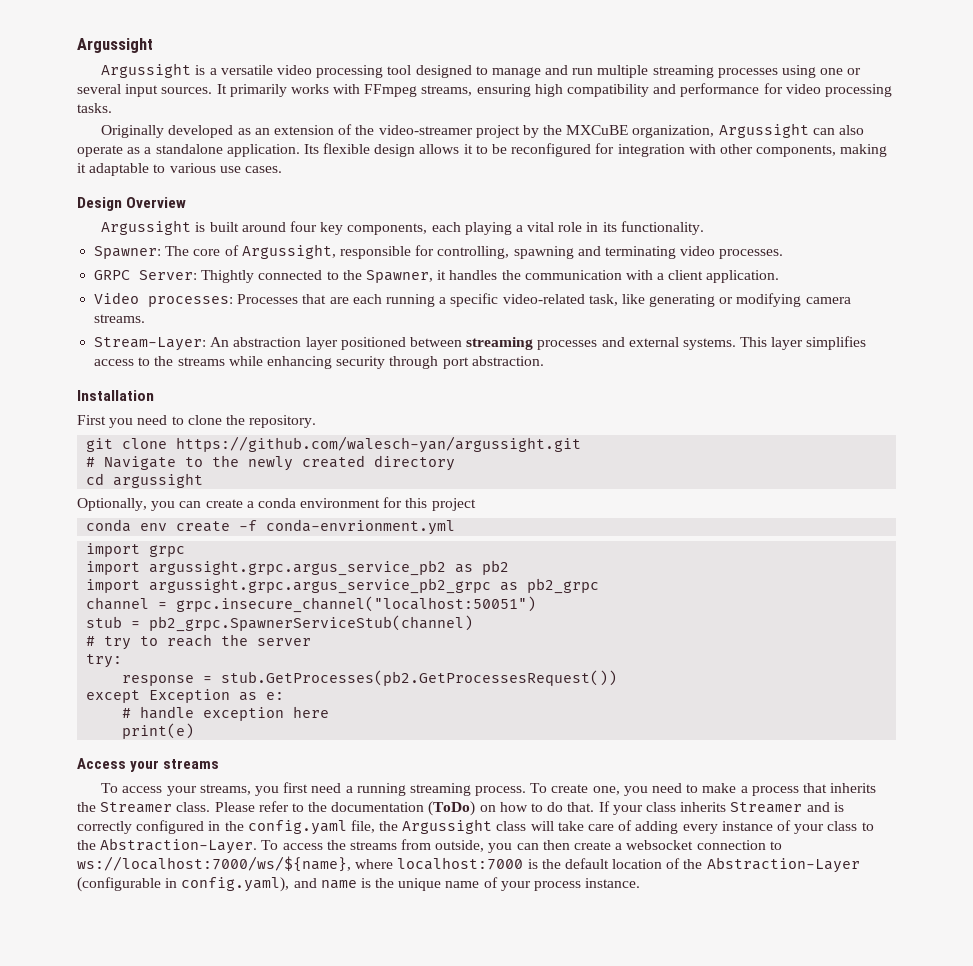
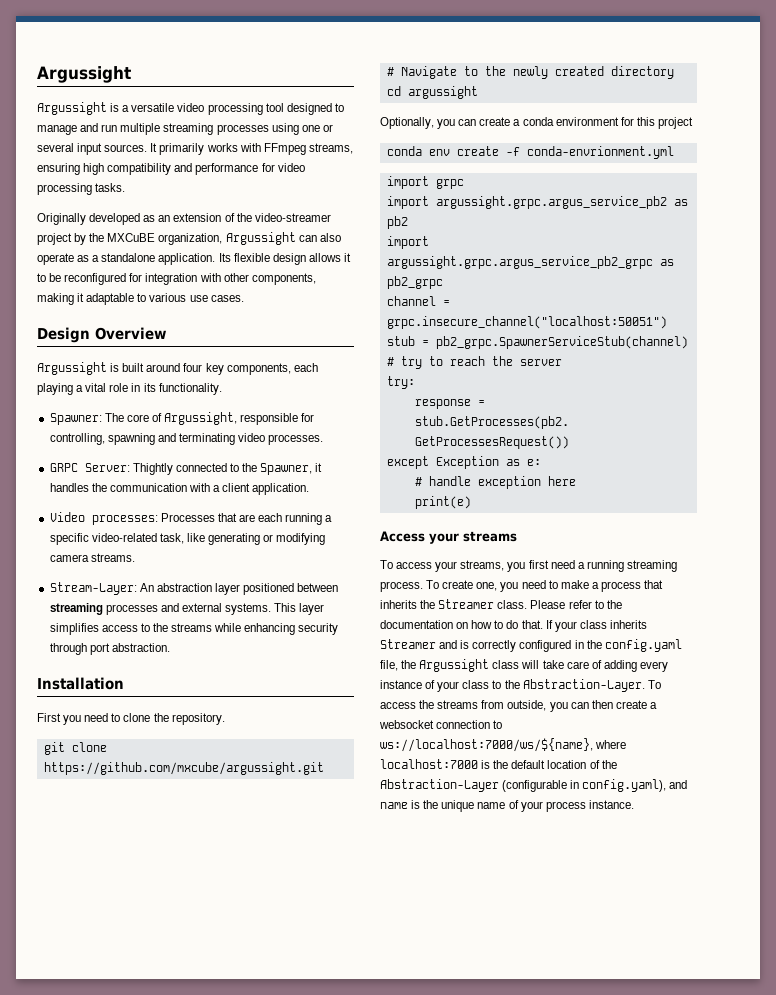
[176,436,582,453] https://github.com/walesch-yan/argussight.git -> [43,762,324,775] https://github.com/mxcube/argussight.git
[428,801,476,816] (ToDo) -> (453, 624) none

